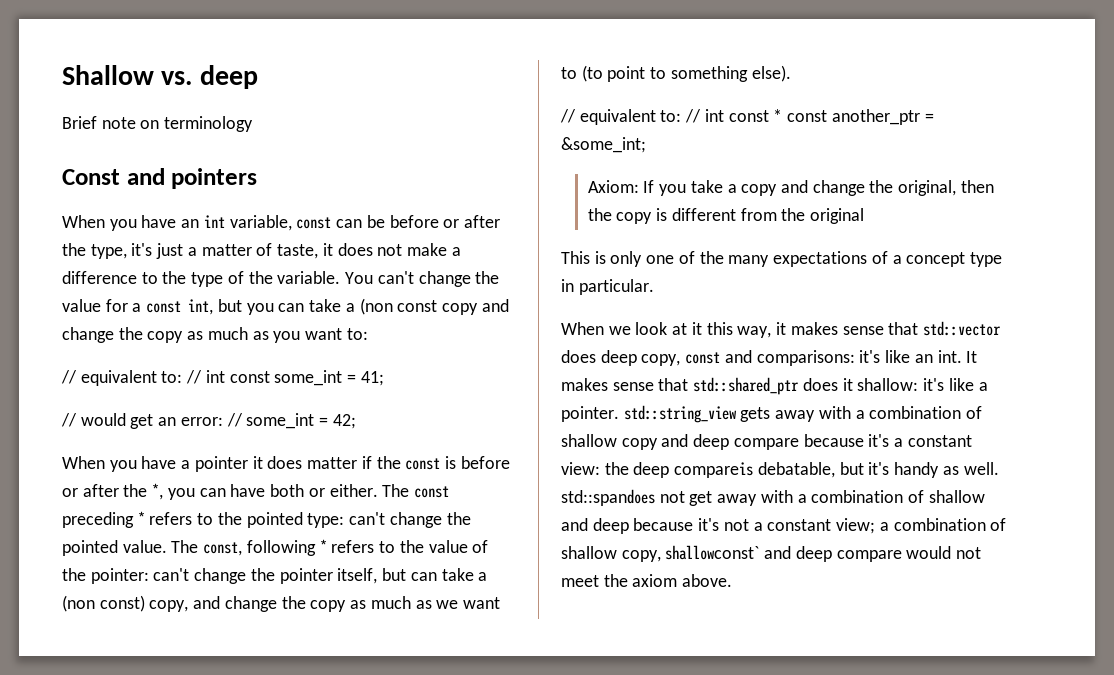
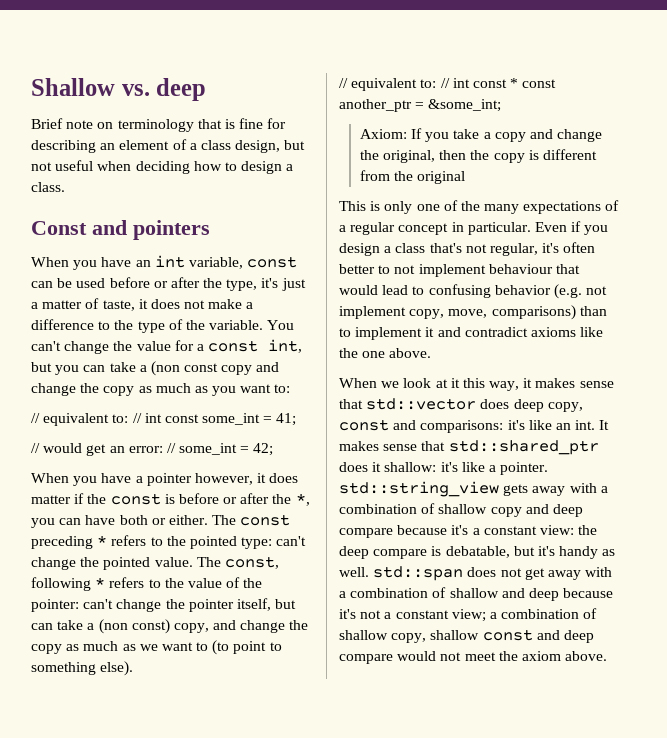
(254, 124) none -> [197,118,287,129] [31,139,306,153] [31,160,294,174] [31,182,65,192] that is fine for describing an element of a class design, but not useful when deciding how to design a class.
(385, 221) none -> [76,278,106,288] used
(248, 464) none -> [194,473,253,485] however,
[906,252,1002,267] concept type -> [350,222,449,235] regular concept
(654, 287) none -> [534,221,609,235] [339,242,596,256] [339,264,580,277] [339,284,608,299] [339,305,607,320] [339,327,604,340] [339,348,432,358] Even if you design a class that's not regular, it's often better to not implement behaviour that would lead to confusing behavior (e.g. not implement copy, move, comparisons) than to implement it and contradict axioms like the one above.
[674,462,754,478] compareis -> [373,546,442,559] compare is
[561,489,655,506] std::spandoes -> [373,566,497,581] std::span does
[665,545,760,560] shallowconst` -> [430,629,533,641] shallow const

